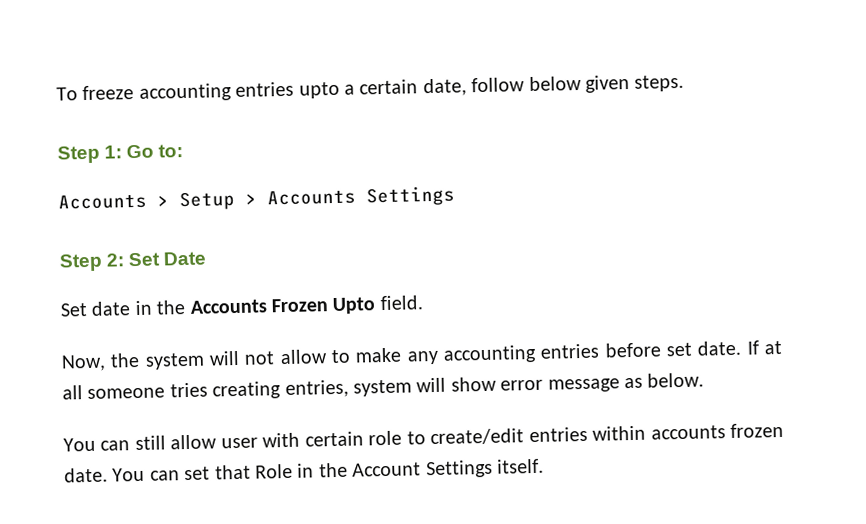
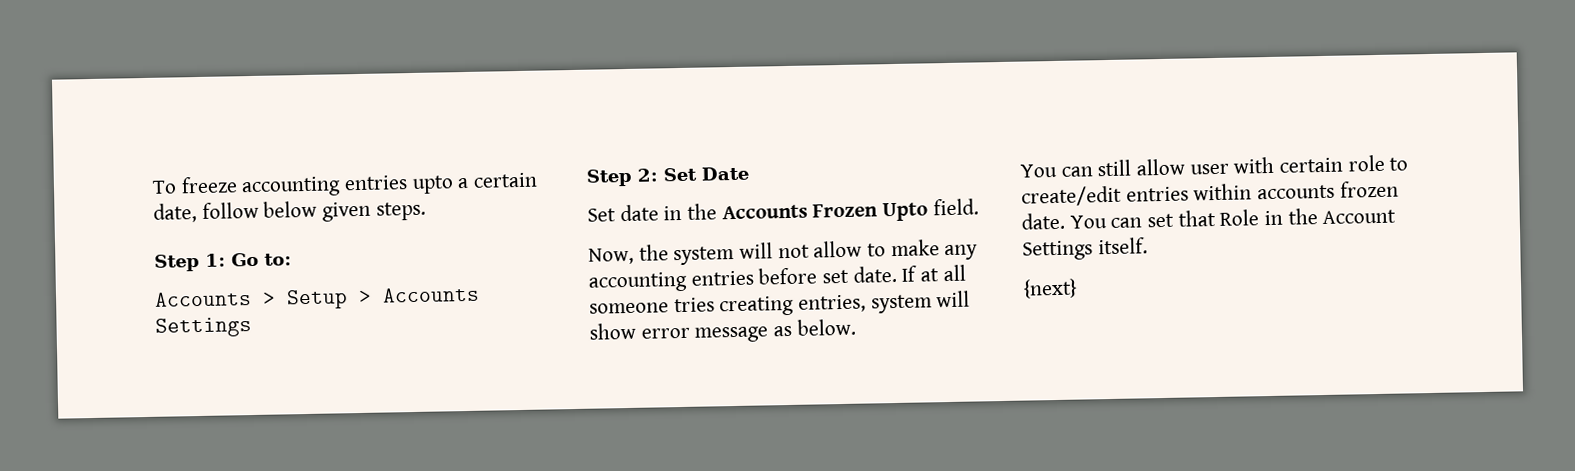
(544, 466) none -> [1022,278,1078,299] // {next}

